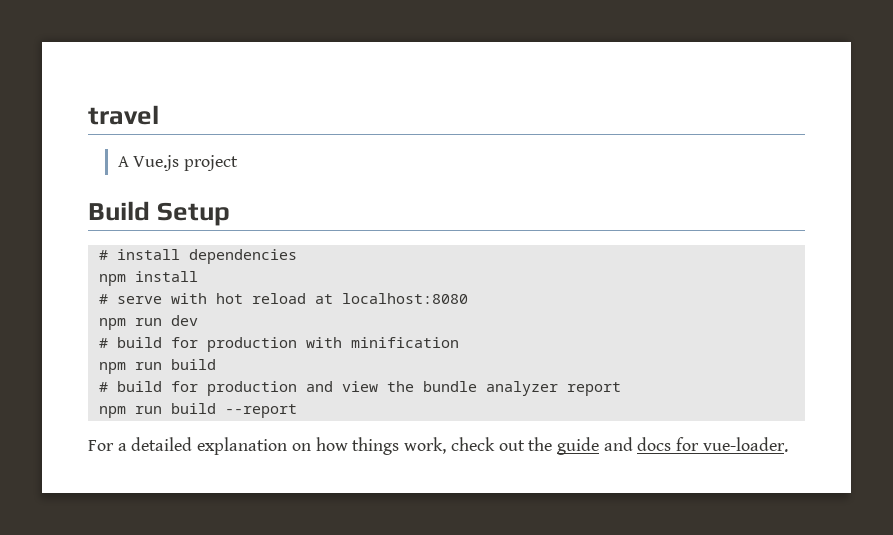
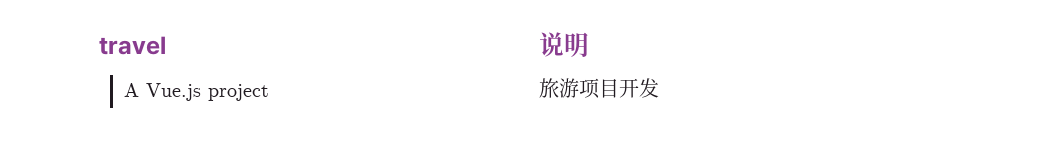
[88,201,231,226] [98,249,297,264] [98,271,198,286] [98,293,468,304] [98,315,198,330] [98,337,459,352] [98,359,216,374] [98,381,621,396] [98,403,297,418] [88,437,788,455] Build Setup // # install dependencies // npm install // # serve with hot reload at localhost:8080 // npm run dev // # build for production with minification // npm run build // # build for production and view the bundle analyzer report // npm run build --report // For a detailed explanation on how things work, check out the guide and docs for vue-loader. -> [539,32,589,57] [539,78,659,99] 说明 // 旅游项目开发

